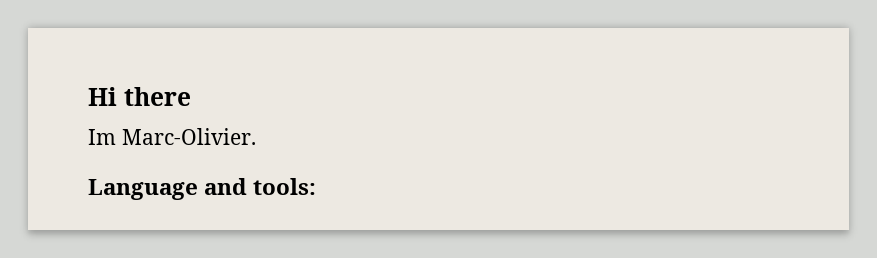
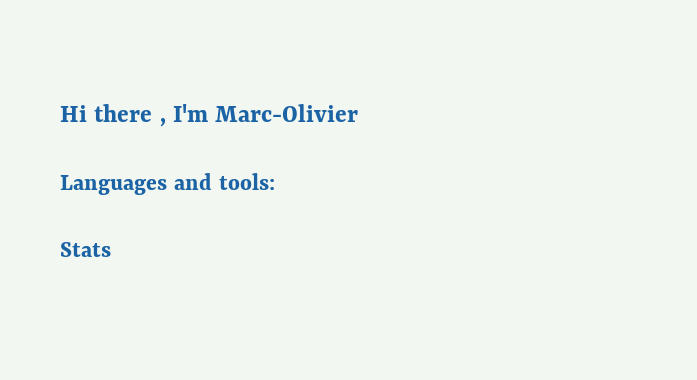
[88,128,256,145] [88,179,198,200] // Im Marc-Olivier. // Language -> [159,104,359,127] [60,175,167,195] , I'm Marc-Olivier // Languages
(317, 186) none -> [60,242,111,257] // Stats

